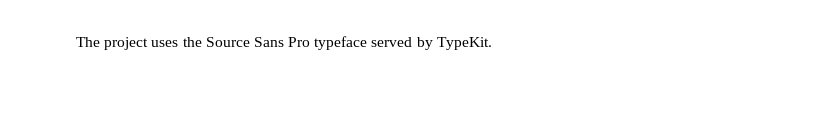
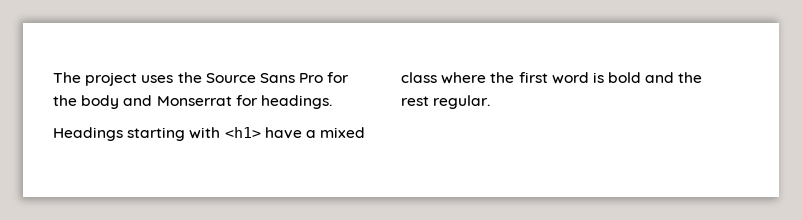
[314,36,492,50] typeface served by TypeKit. -> [327,72,350,83] [53,95,332,109] [53,127,366,141] [401,72,703,84] [401,95,491,109] for the body and Monserrat for headings. // Headings starting with <h1> have a mixed class where the first word is bold and the rest regular.

